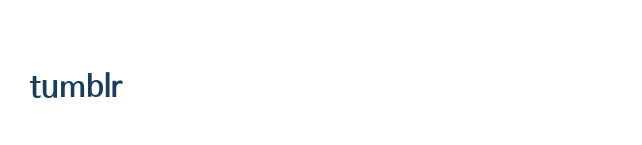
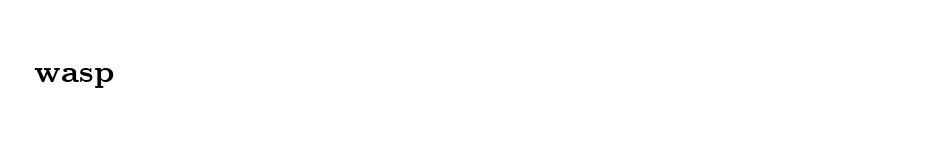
[30,72,123,98] tumblr -> [34,68,114,88] wasp

